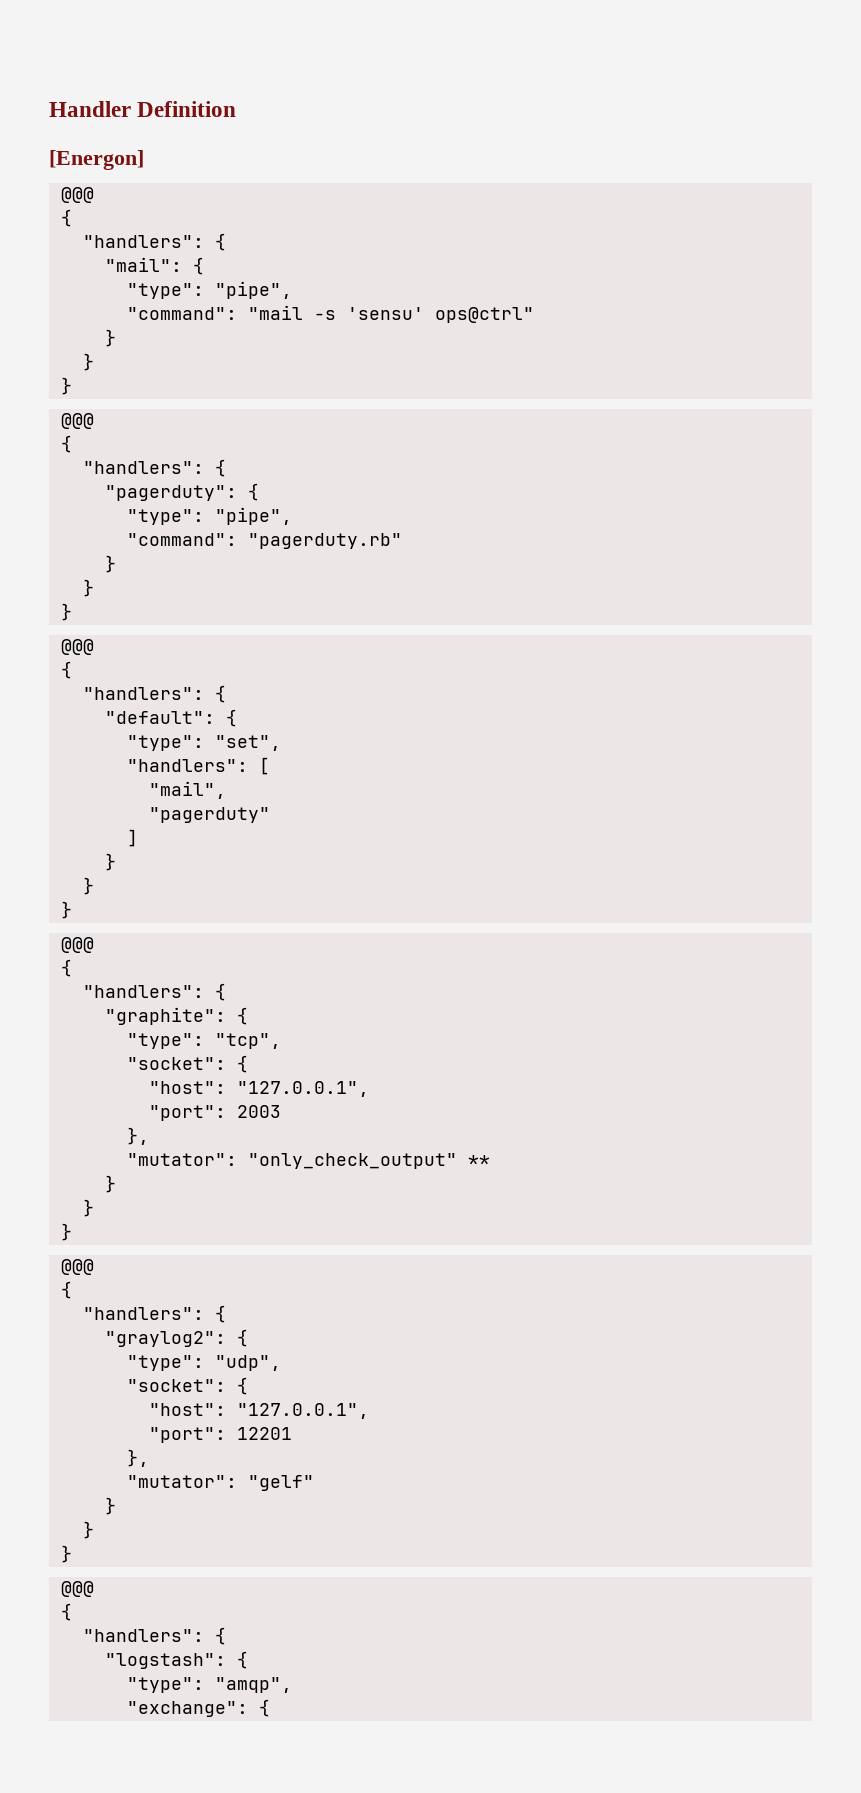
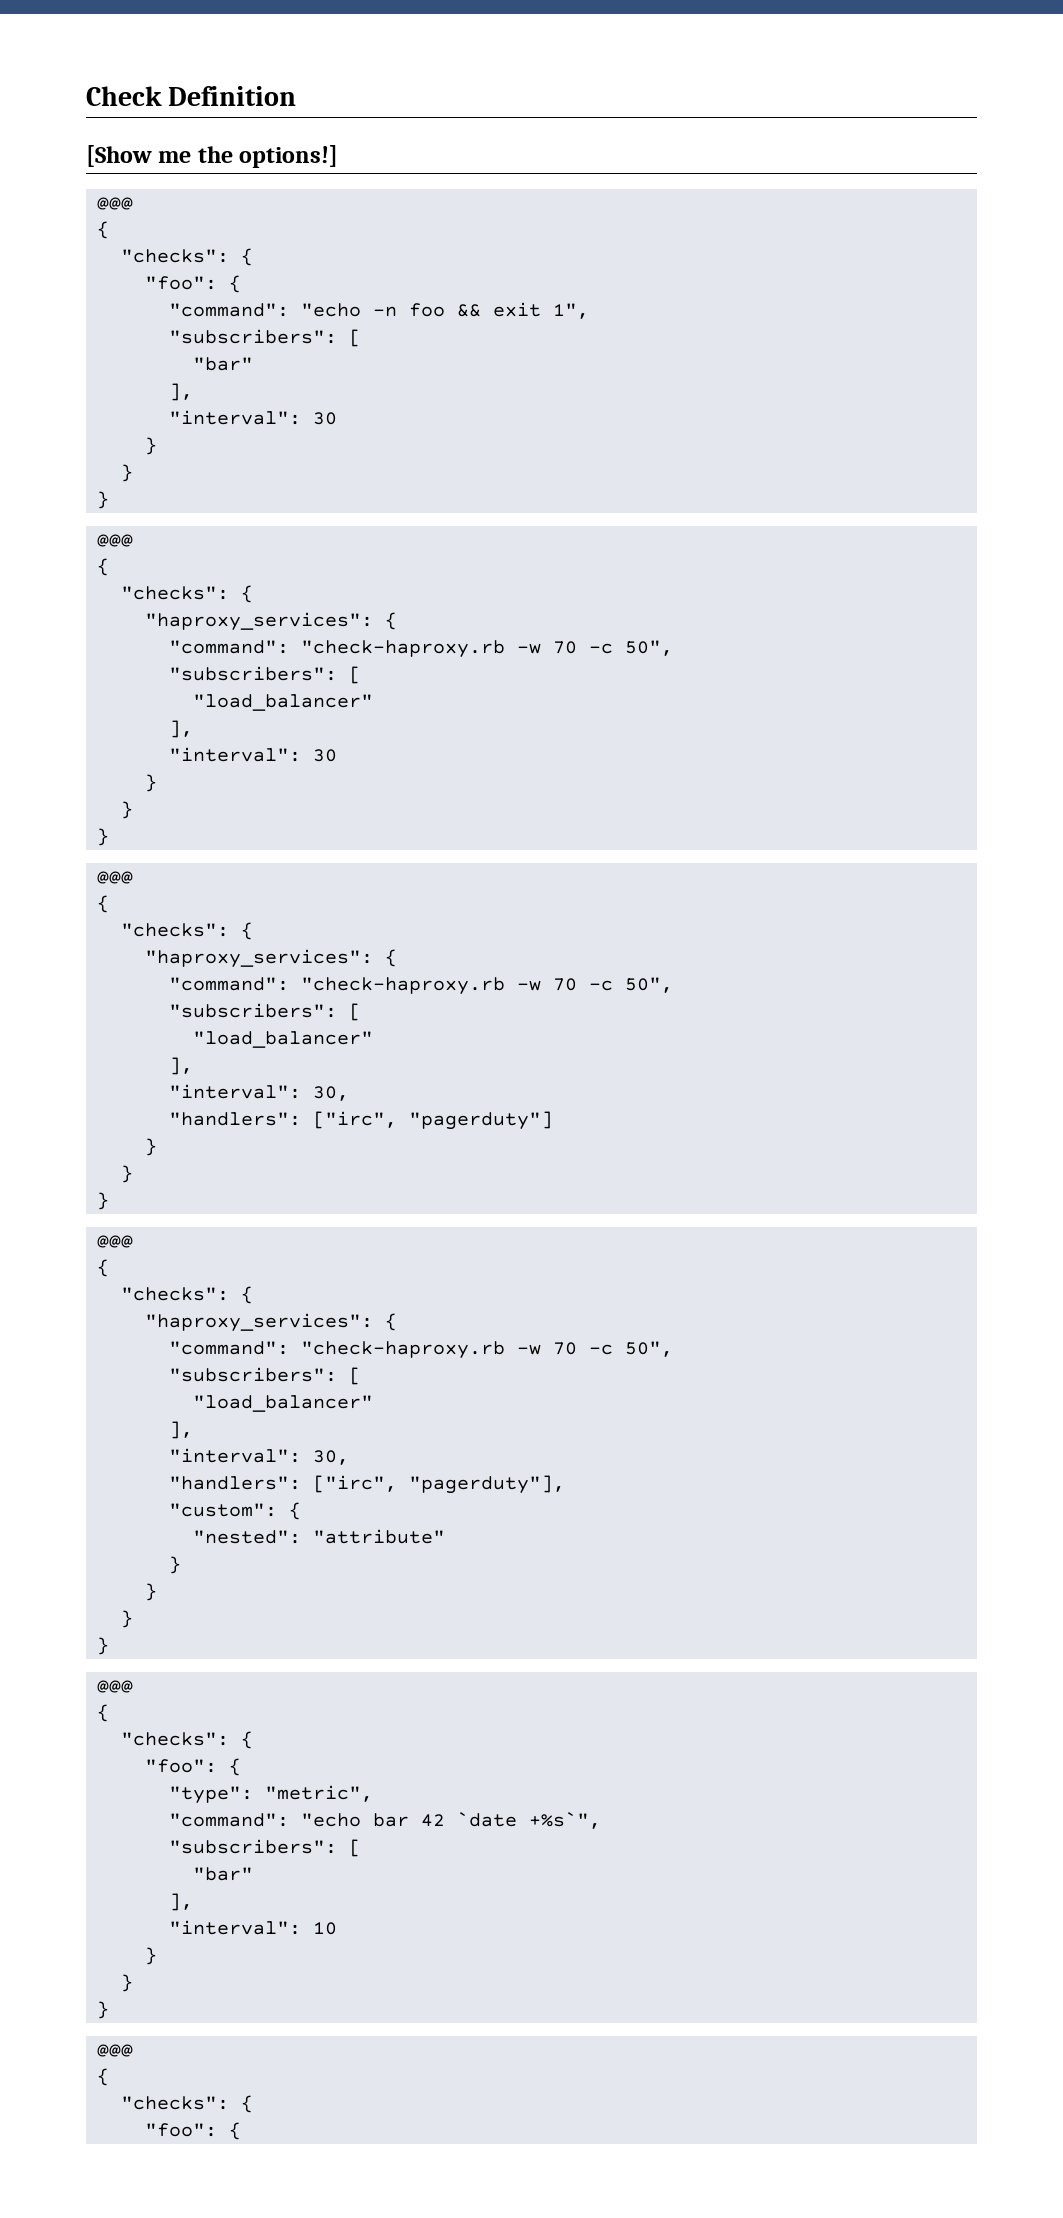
[49,101,131,117] Handler -> [86,86,162,106] Check
[49,150,144,170] [61,187,94,203] [61,209,72,227] [83,233,226,251] [105,257,204,275] [127,281,292,299] [127,305,534,323] [105,329,116,347] [83,353,94,371] [61,377,72,395] [61,413,94,429] [61,435,72,453] [83,459,226,477] [105,483,259,501] [127,507,292,525] [127,533,402,549] [105,555,116,573] [83,579,94,597] [61,603,72,621] [61,639,94,655] [61,661,72,679] [83,685,226,703] [105,709,237,727] [127,735,281,751] [127,757,270,775] [149,781,226,799] [149,807,270,823] [127,829,138,847] [105,853,116,871] [83,877,94,895] [61,901,72,919] [61,937,94,953] [61,959,72,977] [83,983,226,1001] [105,1007,248,1025] [127,1033,281,1049] [127,1055,248,1073] [149,1081,369,1097] [149,1105,281,1121] [127,1127,149,1145] [127,1153,490,1169] [105,1175,116,1193] [83,1199,94,1217] [61,1223,72,1241] [61,1259,94,1275] [61,1281,72,1299] [83,1305,226,1323] [105,1329,248,1347] [127,1355,281,1371] [127,1377,248,1395] [149,1403,369,1419] [149,1427,292,1443] [127,1449,149,1467] [127,1475,314,1491] [105,1497,116,1515] [83,1521,94,1539] [61,1545,72,1563] [61,1581,94,1597] [61,1603,72,1621] [83,1627,226,1645] [105,1651,248,1669] [127,1677,292,1693] [127,1699,270,1717] [Energon] // @@@ // { // "handlers": { // "mail": { // "type": "pipe", // "command": "mail -s 'sensu' ops@ctrl" // } // } // } // @@@ // { // "handlers": { // "pagerduty": { // "type": "pipe", // "command": "pagerduty.rb" // } // } // } // @@@ // { // "handlers": { // "default": { // "type": "set", // "handlers": [ // "mail", // "pagerduty" // ] // } // } // } // @@@ // { // "handlers": { // "graphite": { // "type": "tcp", // "socket": { // "host": "127.0.0.1", // "port": 2003 // }, // "mutator": "only_check_output" ** // } // } // } // @@@ // { // "handlers": { // "graylog2": { // "type": "udp", // "socket": { // "host": "127.0.0.1", // "port": 12201 // }, // "mutator": "gelf" // } // } // } // @@@ // { // "handlers": { // "logstash": { // "type": "amqp", // "exchange": { -> [86,145,339,168] [96,197,133,210] [96,221,109,239] [120,248,253,266] [144,275,241,293] [168,302,589,319] [168,329,361,347] [192,357,253,371] [168,383,193,401] [168,410,337,425] [144,437,157,455] [120,464,133,482] [96,491,109,509] [96,534,133,547] [96,558,109,576] [120,585,253,603] [144,612,397,631] [168,640,673,658] [168,666,361,684] [192,694,373,711] [168,720,193,738] [168,747,337,762] [144,774,157,792] [120,801,133,819] [96,828,109,846] [96,871,133,884] [96,895,109,913] [120,922,253,940] [144,949,397,968] [168,977,673,995] [168,1003,361,1021] [192,1031,373,1048] [168,1057,193,1075] [168,1084,349,1101] [168,1111,553,1130] [144,1138,157,1156] [120,1165,133,1183] [96,1192,109,1210] [96,1235,133,1248] [96,1259,109,1277] [120,1286,253,1304] [144,1313,397,1332] [168,1341,673,1359] [168,1367,361,1385] [192,1395,373,1412] [168,1421,193,1439] [168,1448,349,1465] [168,1475,565,1494] [168,1502,301,1520] [192,1529,445,1544] [168,1556,181,1574] [144,1583,157,1601] [120,1610,133,1628] [96,1637,109,1655] [96,1680,133,1693] [96,1704,109,1722] [120,1731,253,1749] [144,1758,241,1776] [168,1785,373,1804] [168,1812,601,1829] [168,1839,361,1857] [192,1867,253,1881] [168,1893,193,1911] [168,1920,337,1935] [144,1947,157,1965] [120,1974,133,1992] [96,2001,109,2019] [96,2044,133,2057] [96,2068,109,2086] [120,2095,253,2113] [144,2122,241,2140] [Show me the options!] // @@@ // { // "checks": { // "foo": { // "command": "echo -n foo && exit 1", // "subscribers": [ // "bar" // ], // "interval": 30 // } // } // } // @@@ // { // "checks": { // "haproxy_services": { // "command": "check-haproxy.rb -w 70 -c 50", // "subscribers": [ // "load_balancer" // ], // "interval": 30 // } // } // } // @@@ // { // "checks": { // "haproxy_services": { // "command": "check-haproxy.rb -w 70 -c 50", // "subscribers": [ // "load_balancer" // ], // "interval": 30, // "handlers": ["irc", "pagerduty"] // } // } // } // @@@ // { // "checks": { // "haproxy_services": { // "command": "check-haproxy.rb -w 70 -c 50", // "subscribers": [ // "load_balancer" // ], // "interval": 30, // "handlers": ["irc", "pagerduty"], // "custom": { // "nested": "attribute" // } // } // } // } // @@@ // { // "checks": { // "foo": { // "type": "metric", // "command": "echo bar 42 `date +%s`", // "subscribers": [ // "bar" // ], // "interval": 10 // } // } // } // @@@ // { // "checks": { // "foo": {

